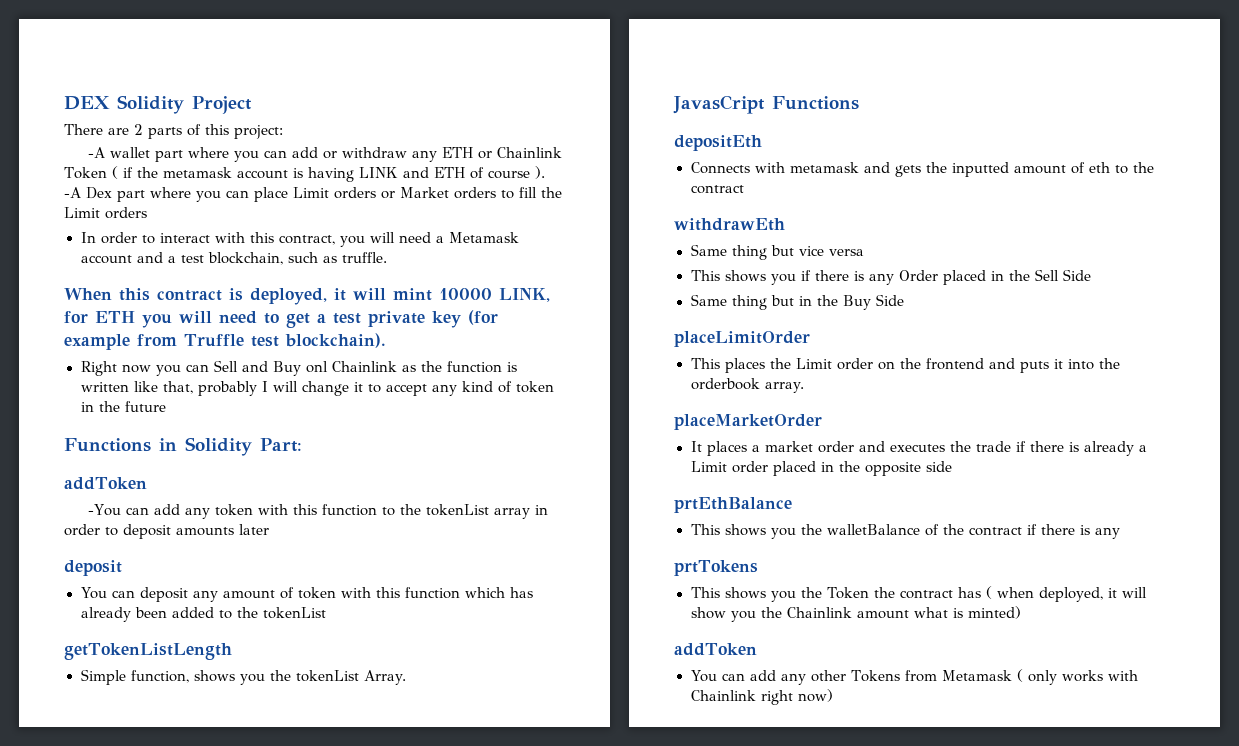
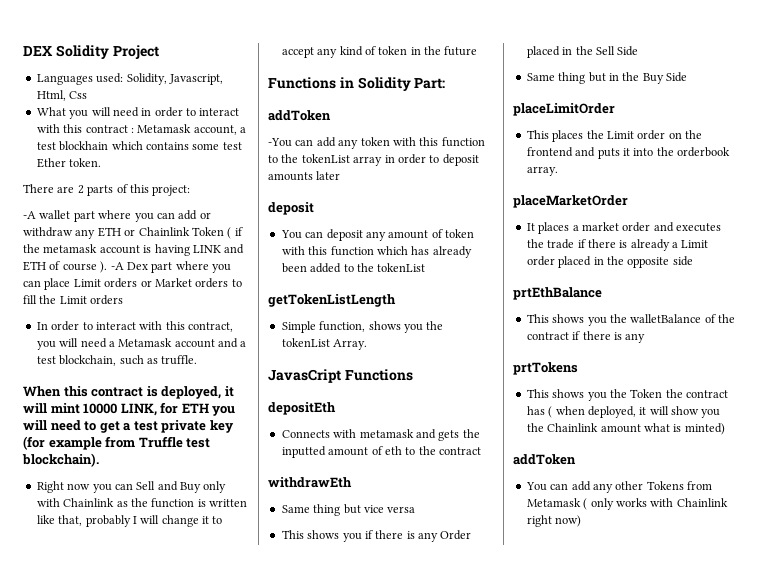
(252, 105) none -> [36,73,223,85] [36,90,88,101] [36,107,240,119] [36,124,246,135] [36,141,242,151] [36,158,102,168] // Languages used: Solidity, Javascript, Html, Css // What you will need in order to interact with this contract : Metamask account, a test blockhain which contains some test Ether token.
[305,361,328,373] onl -> [203,481,227,493] [36,498,60,507] only with

